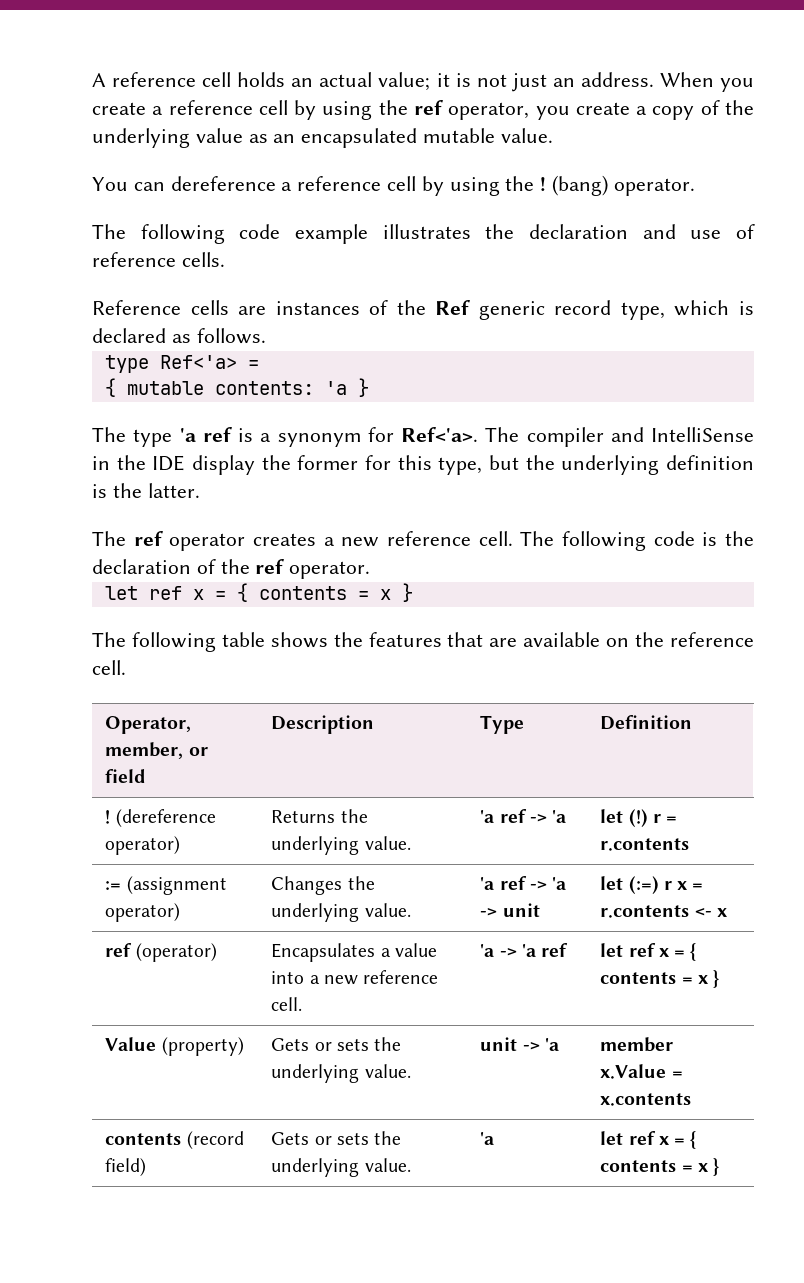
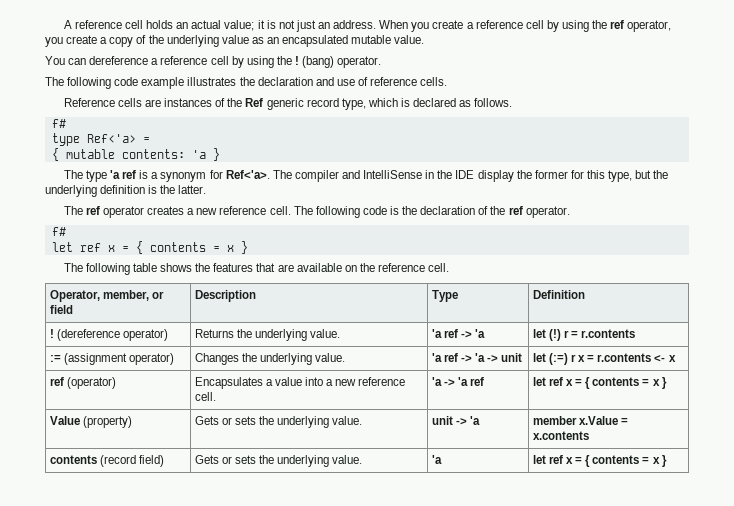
(266, 336) none -> [51,119,66,128] // f#
(371, 570) none -> [51,227,66,236] // f#

